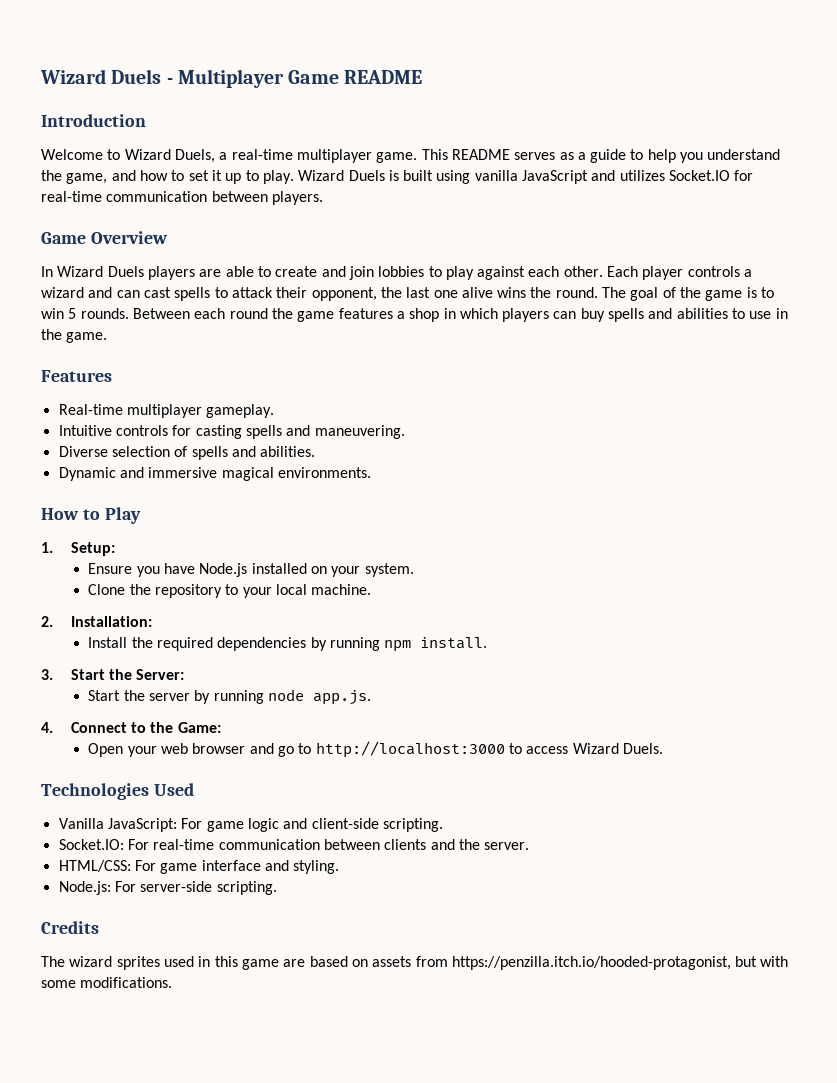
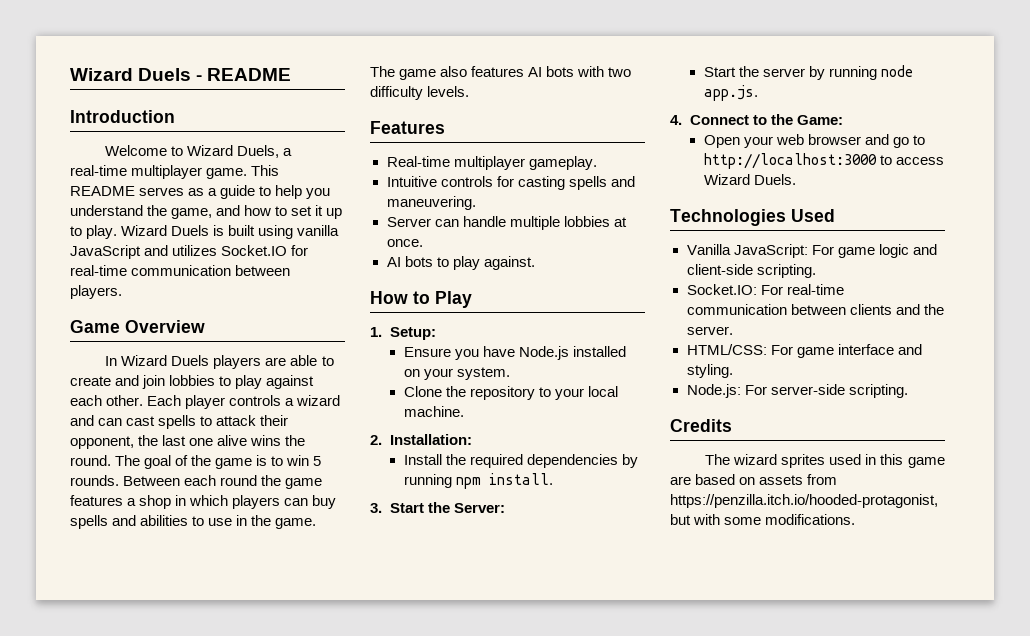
[177,69,340,88] Multiplayer Game -> (203, 78) none
(108, 337) none -> [370,66,632,80] [370,86,470,100] The game also features AI bots with two difficulty levels.
[58,446,316,460] [58,467,371,481] Diverse selection of spells and abilities. // Dynamic and immersive magical environments. -> [386,216,627,230] [386,239,423,247] [386,256,535,270] Server can handle multiple lobbies at once. // AI bots to play against.

